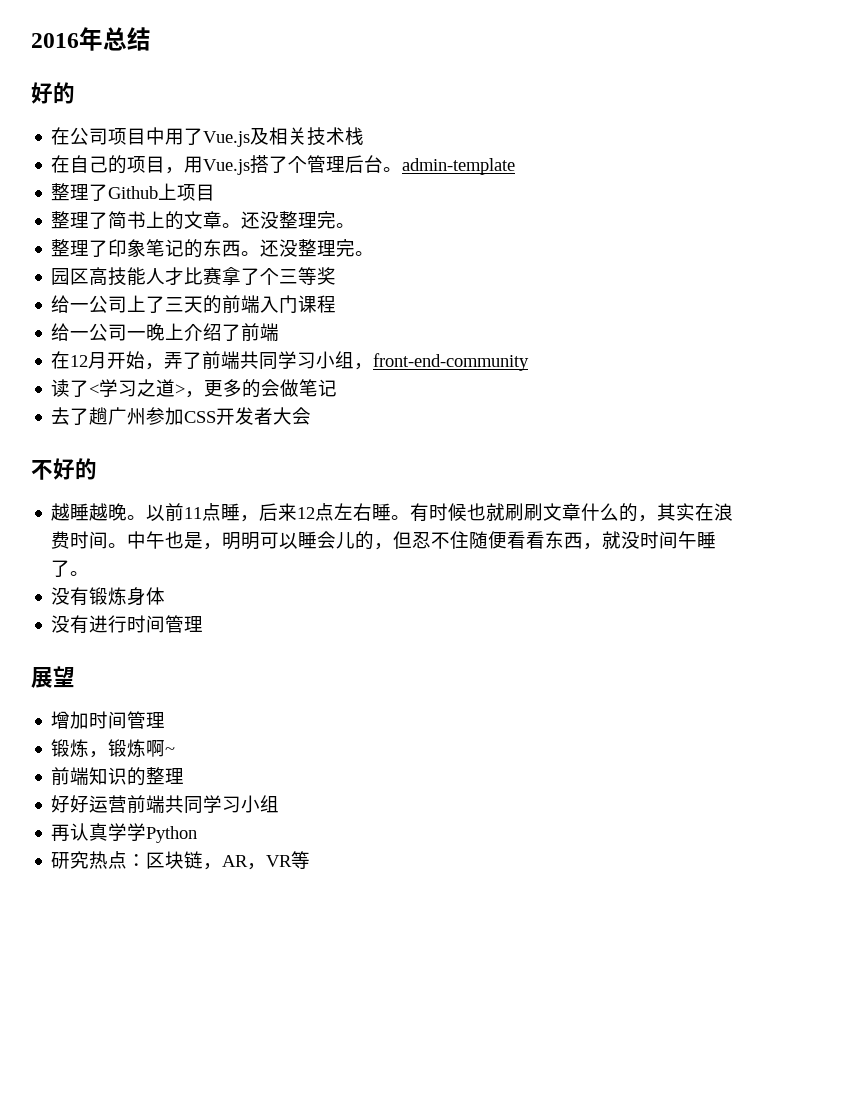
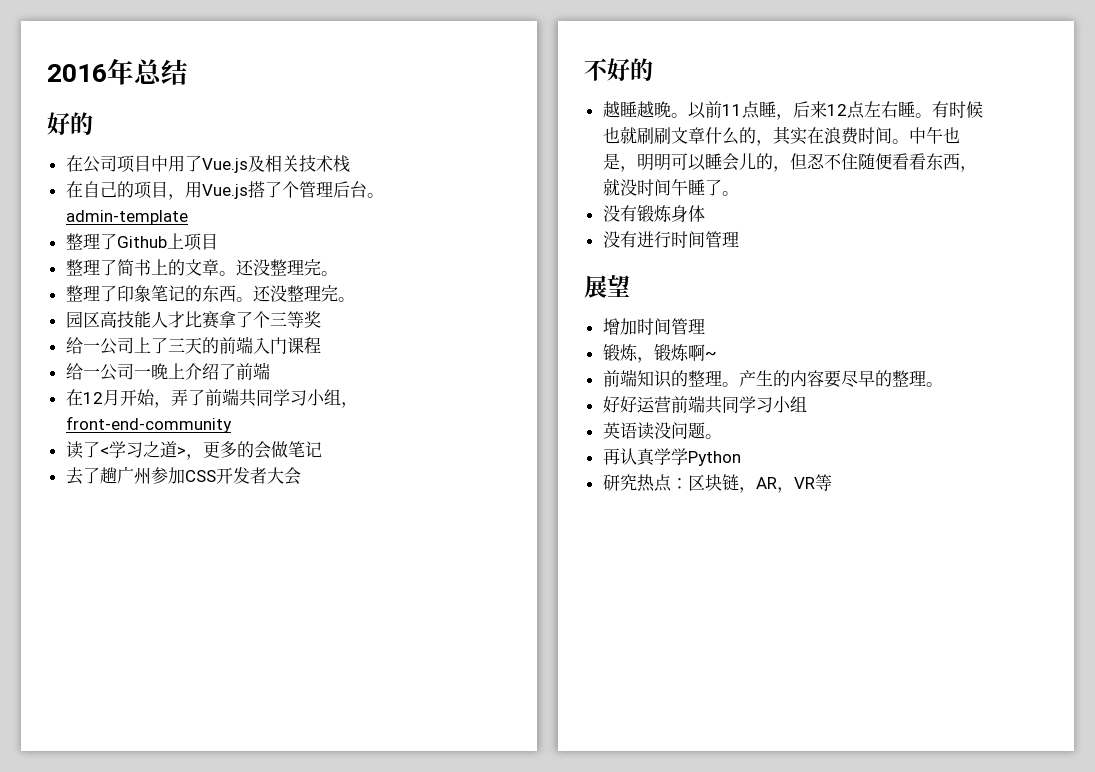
(185, 776) none -> [721,370,943,388] 。产生的内容要尽早的整理。
(280, 804) none -> [602,422,722,440] // 英语读没问题。

